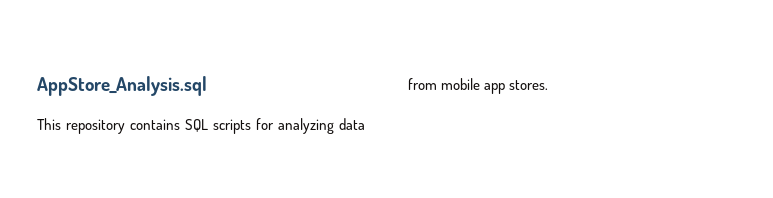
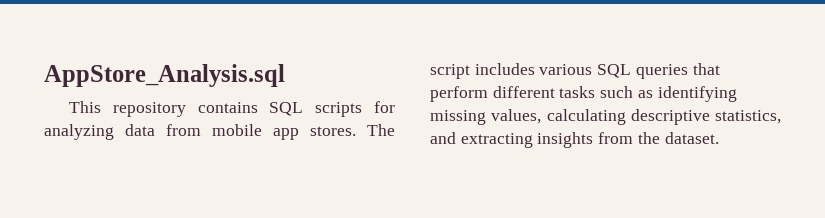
(549, 85) none -> [367,124,395,136] [430,63,720,79] [430,86,737,102] [430,109,781,125] [430,132,719,148] The script includes various SQL queries that perform different tasks such as identifying missing values, calculating descriptive statistics, and extracting insights from the dataset.

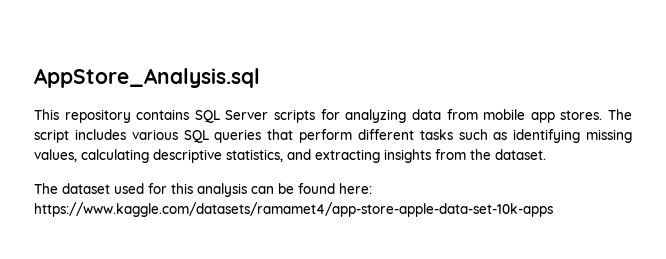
(304, 109) none -> [225,110,269,120] Server
(719, 138) none -> [34,183,372,197] [34,202,553,217] // The dataset used for this analysis can be found here: https://www.kaggle.com/datasets/ramamet4/app-store-apple-data-set-10k-apps

